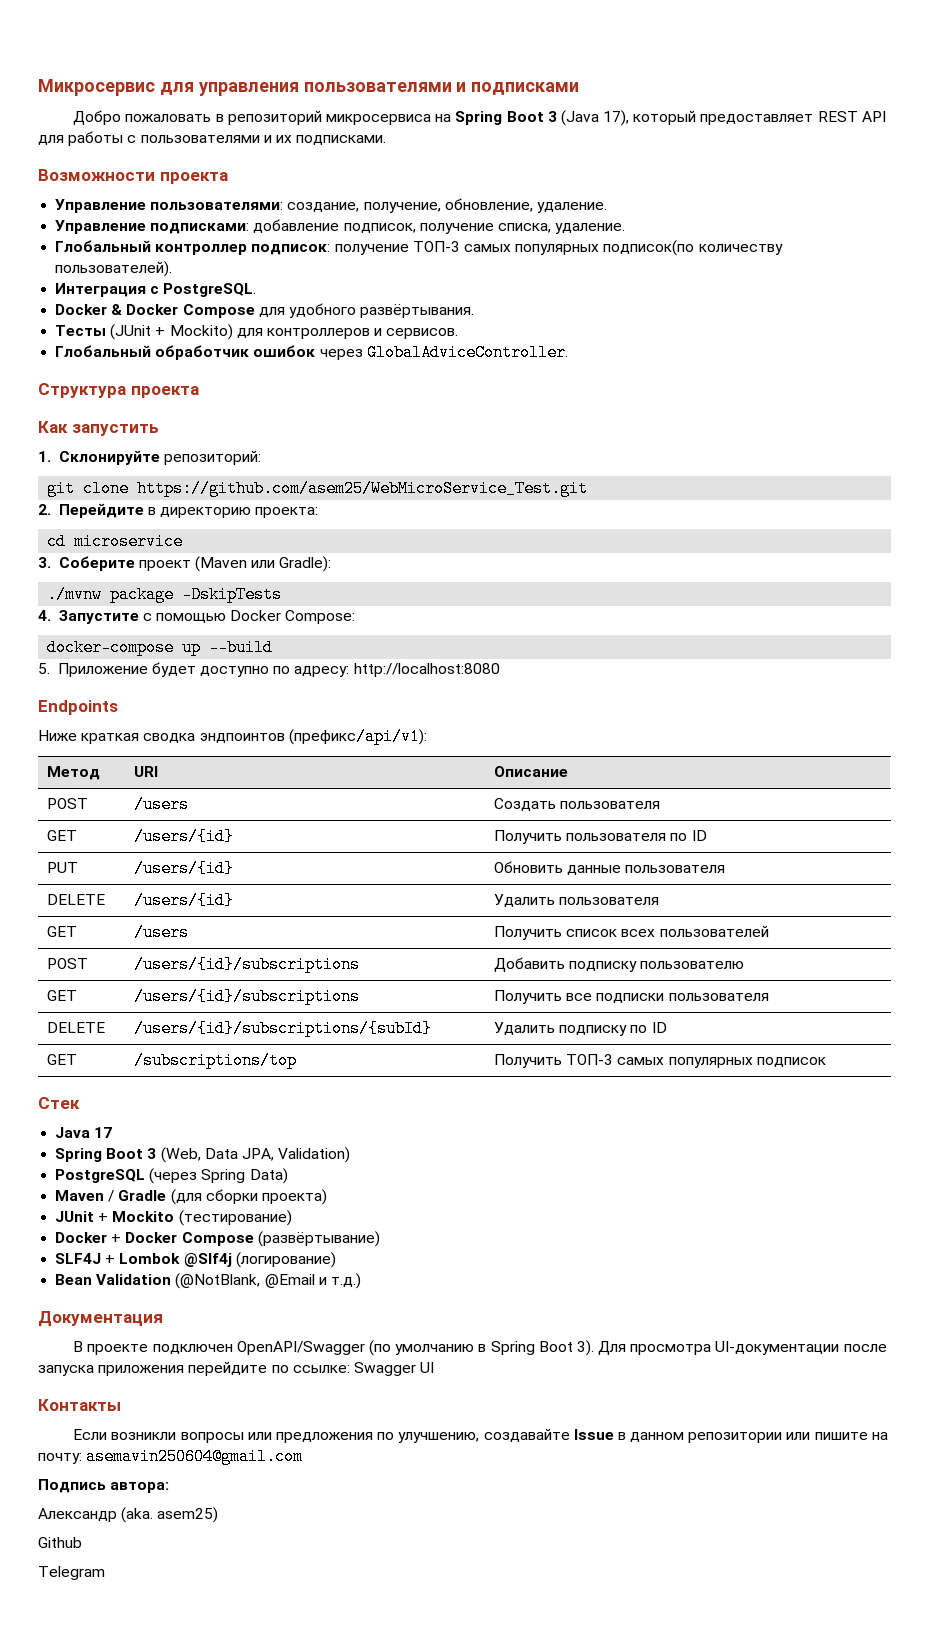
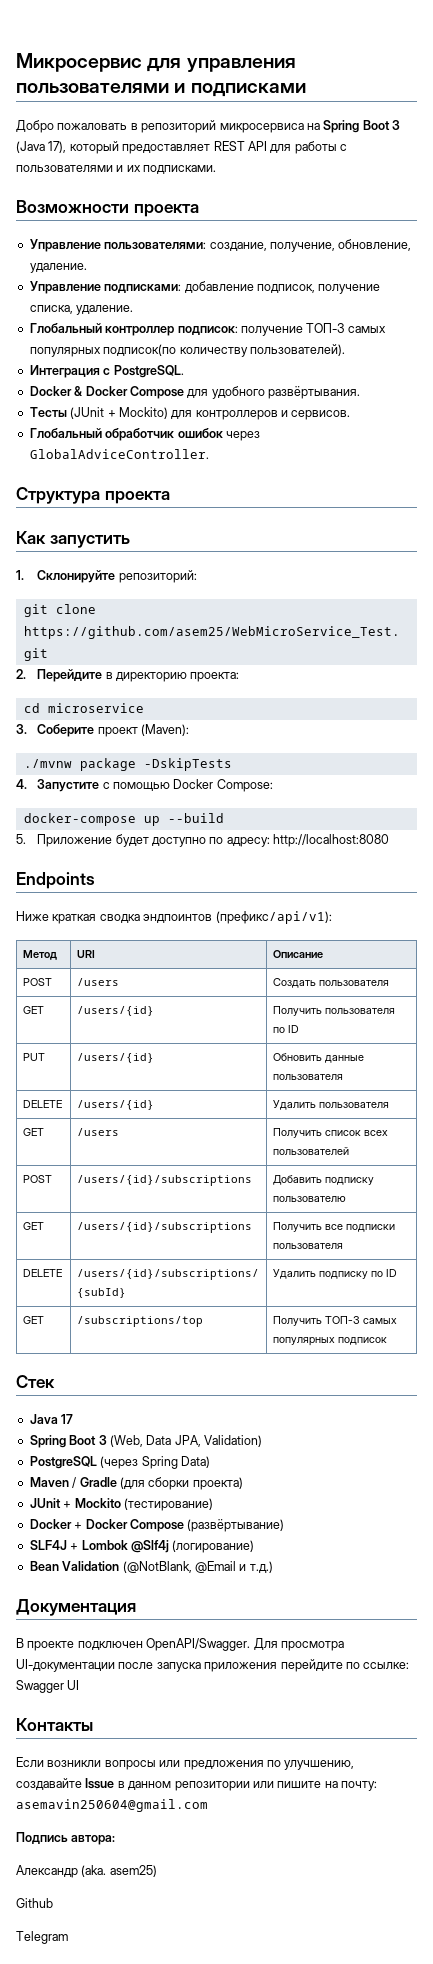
[195,556,332,572] (Maven или Gradle): -> [141,724,190,736] (Maven):
[236,1340,594,1356] OpenAPI/Swagger (по умолчанию в Spring Boot 3). -> [146,1638,251,1651] OpenAPI/Swagger.

